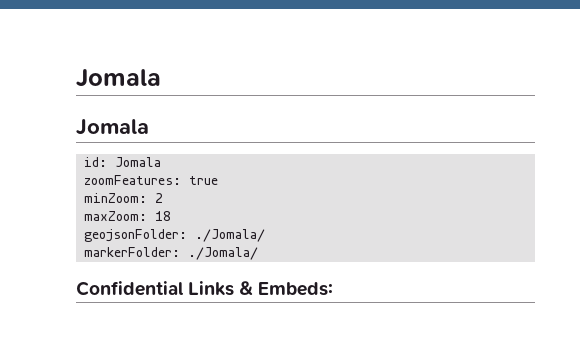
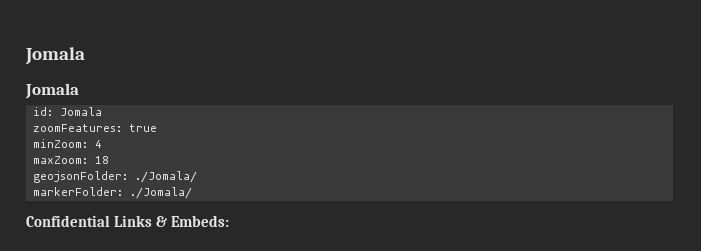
[155,193,164,203] 2 -> [95,140,103,148] 4

